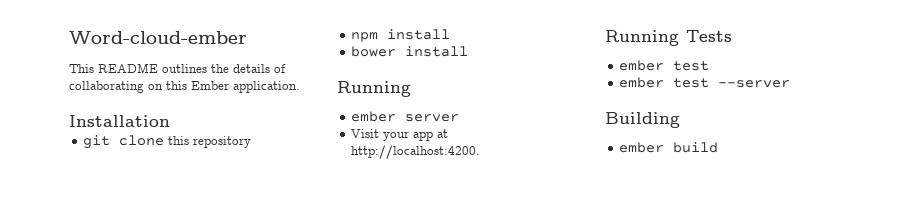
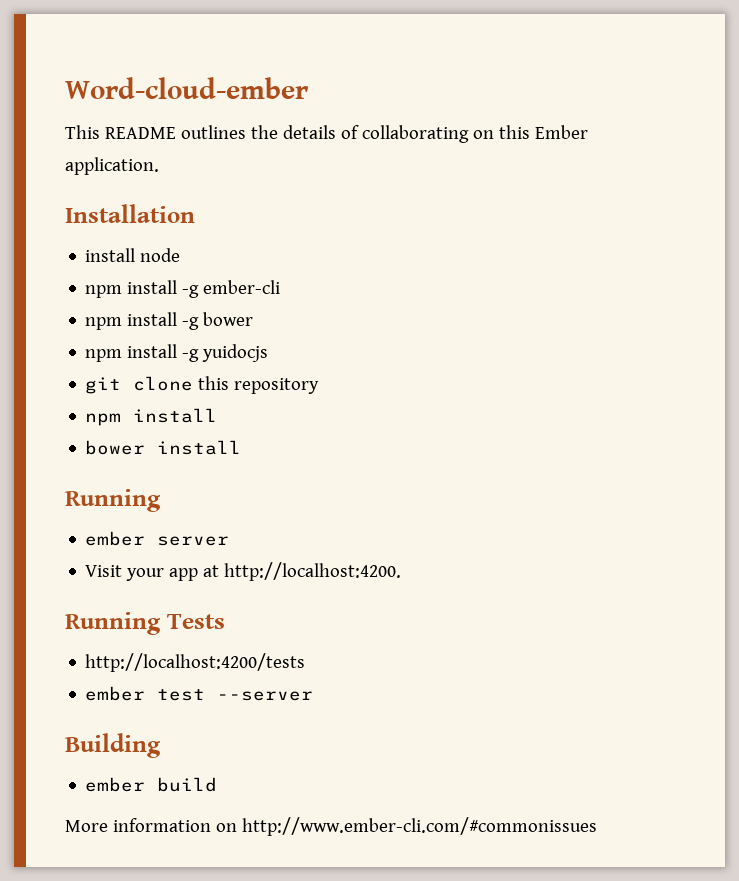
(170, 121) none -> [85,248,181,262] [85,280,281,298] [85,312,254,330] [85,344,269,362] // install node // npm install -g ember-cli // npm install -g bower // npm install -g yuidocjs
[619,60,710,71] ember test -> [85,653,306,672] http://localhost:4200/tests
(719, 147) none -> [65,817,597,836] // More information on http://www.ember-cli.com/#commonissues

